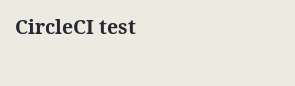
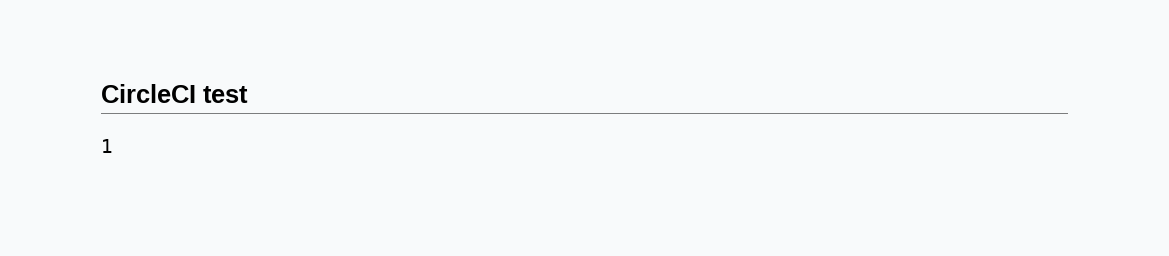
(137, 27) none -> [101,139,113,153] // 1

